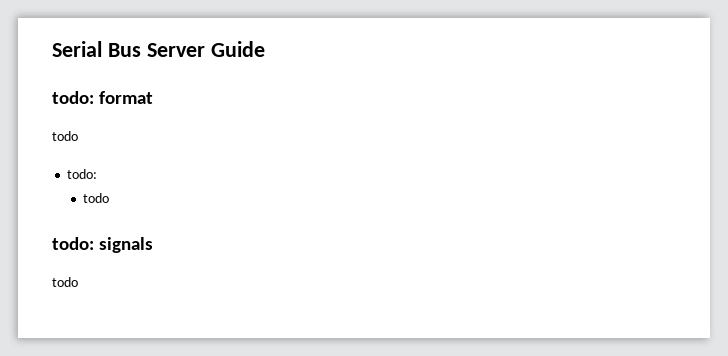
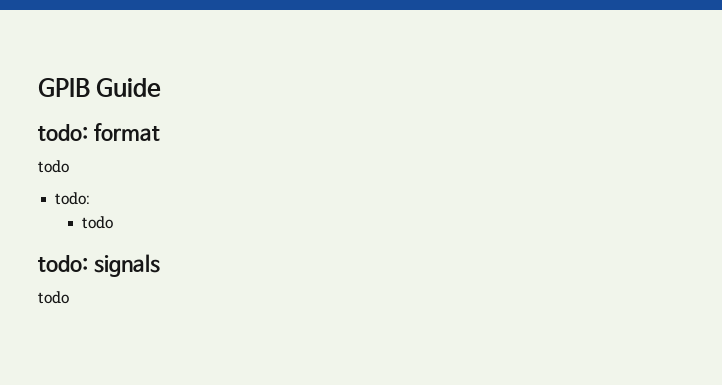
[52,41,205,57] Serial Bus Server -> [38,78,90,97] GPIB

